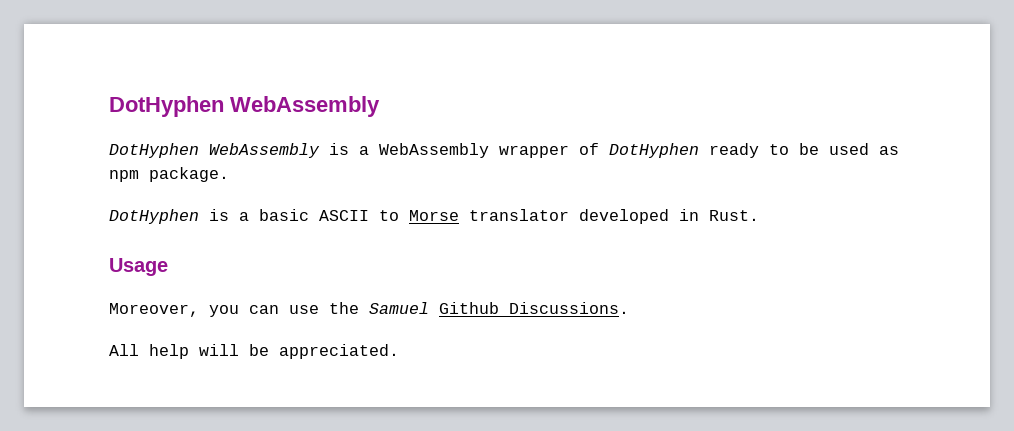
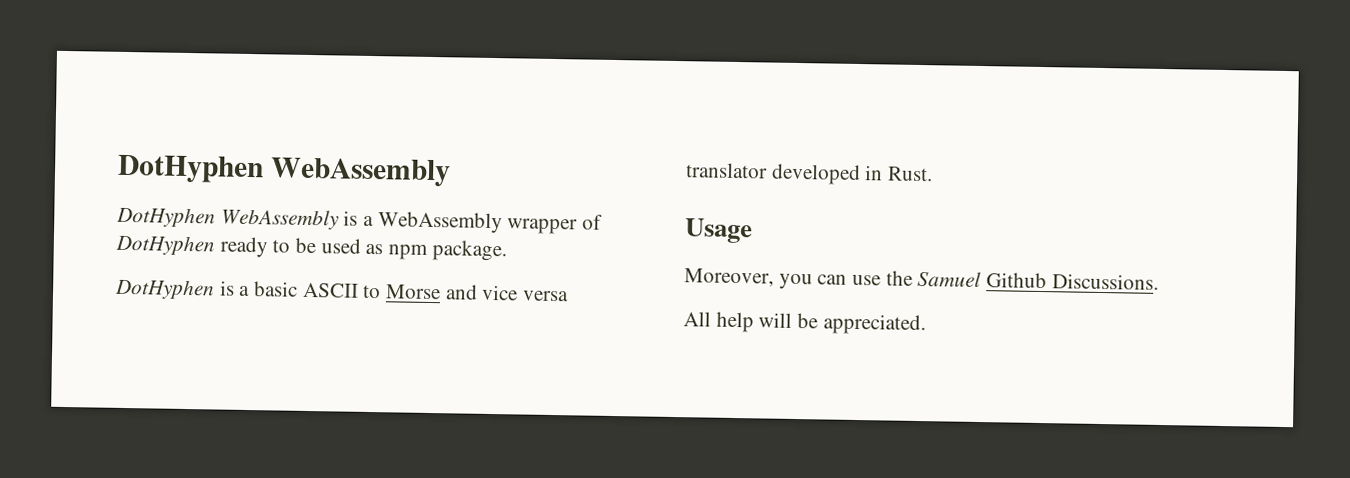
(459, 215) none -> [444,284,570,302] and vice versa

